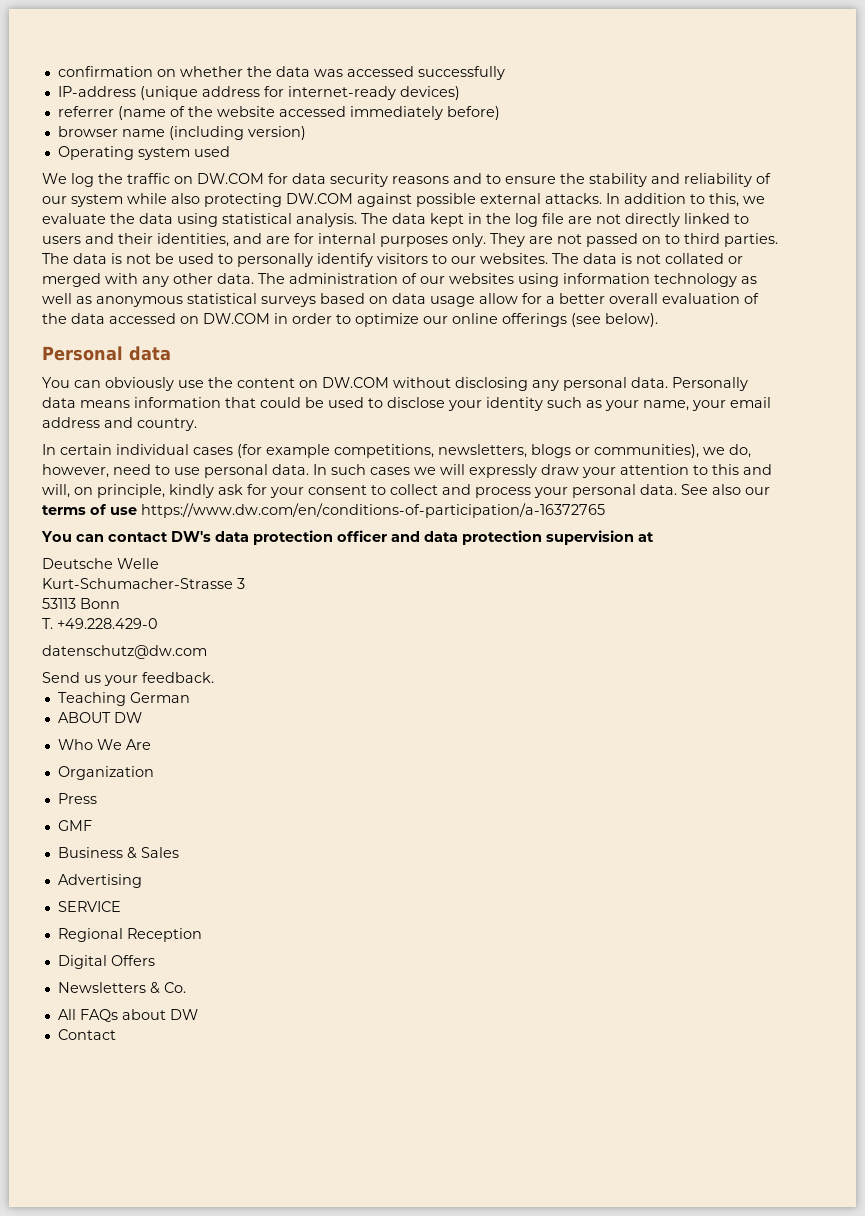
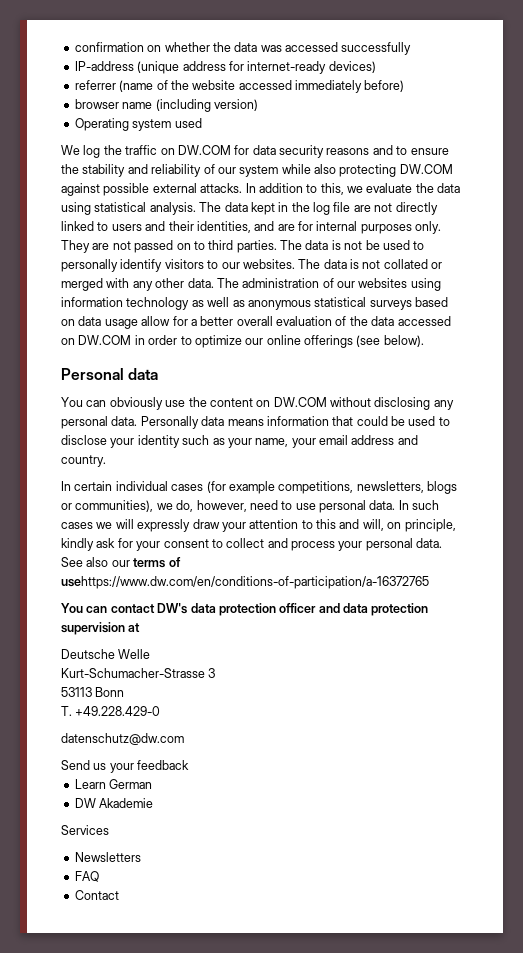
[110,503,605,518] use https://www.dw.com/en/conditions-of-participation/a-16372765 -> [61,576,429,589] usehttps://www.dw.com/en/conditions-of-participation/a-16372765
[142,672,214,683] [57,692,126,706] feedback. // Teaching -> [137,760,190,770] [74,779,106,789] feedback // Learn
[57,712,142,723] [57,739,151,750] [57,766,154,780] [57,793,97,804] [57,820,92,831] [57,847,179,859] [57,874,142,888] [57,901,121,912] [57,928,202,942] [57,955,155,969] [57,982,186,994] [57,1009,198,1022] ABOUT DW // Who We Are // Organization // Press // GMF // Business & Sales // Advertising // SERVICE // Regional Reception // Digital Offers // Newsletters & Co. // All FAQs about DW -> [74,798,154,808] [61,825,109,835] [74,852,141,862] [74,871,99,882] DW Akademie // Services // Newsletters // FAQ

